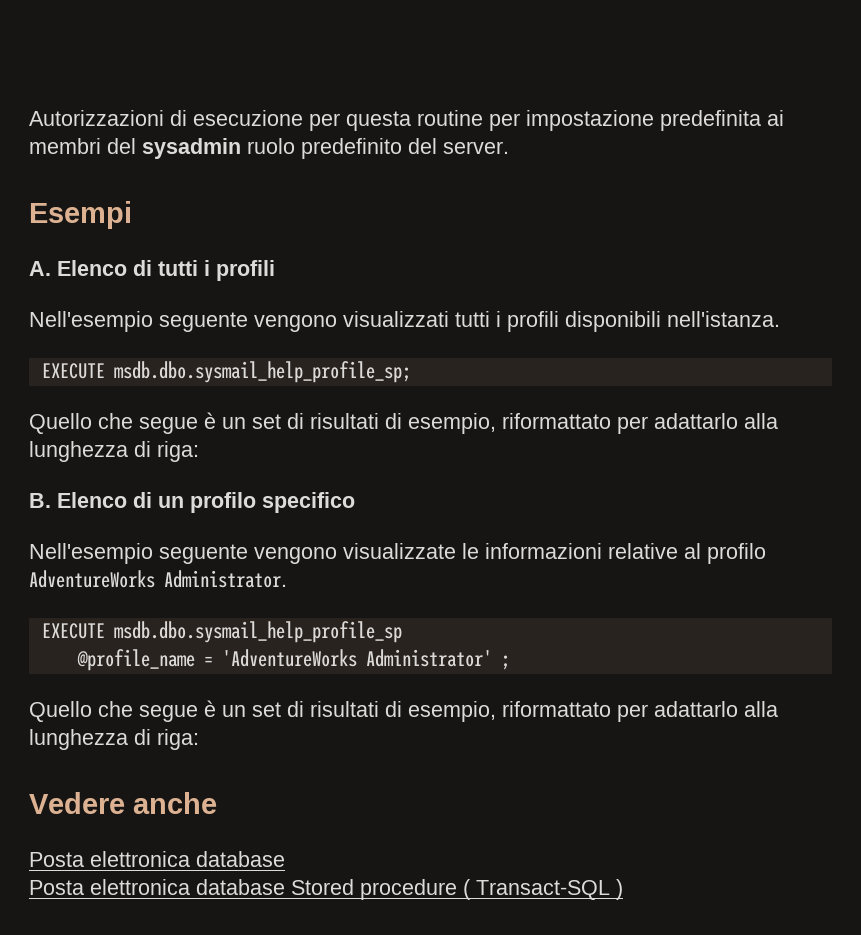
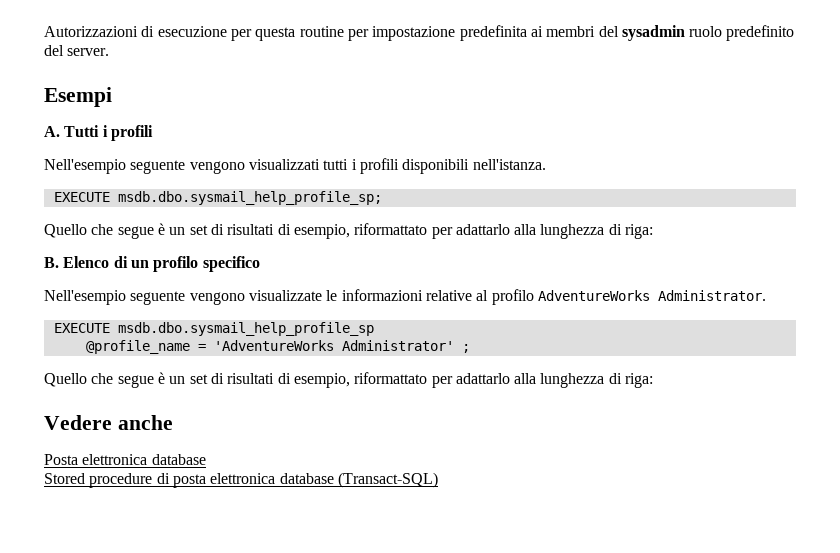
[57,260,198,276] Elenco di tutti -> [64,125,100,137] Tutti
[29,879,623,900] Posta elettronica database Stored procedure ( Transact-SQL ) -> [44,472,438,488] Stored procedure di posta elettronica database (Transact-SQL)

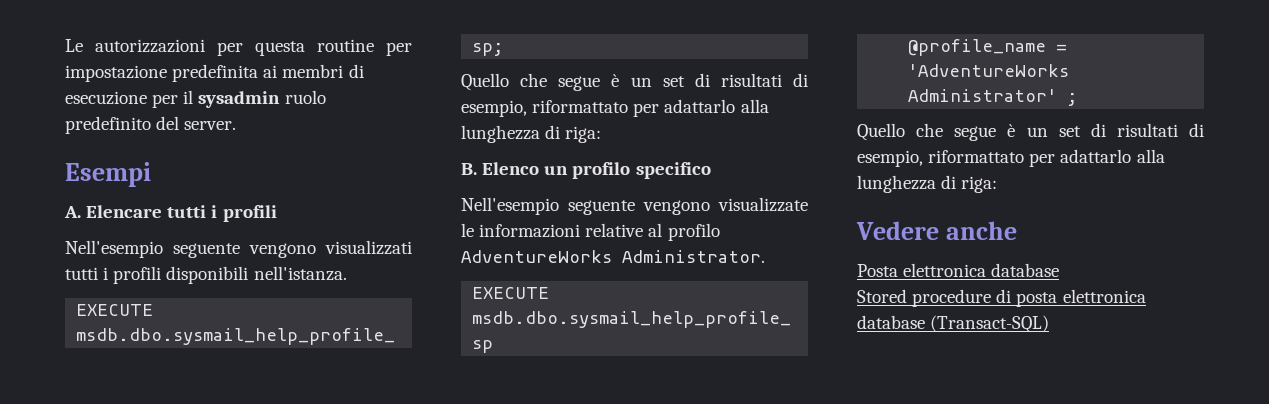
[44,26,227,37] Autorizzazioni di esecuzione -> [65,39,205,53] Le autorizzazioni
[598,26,619,37] del -> [348,64,364,78] [65,90,194,108] di esecuzione per il
[64,125,100,137] Tutti -> [86,205,207,218] Elencare tutti
[113,256,128,268] di -> (540, 168) none

